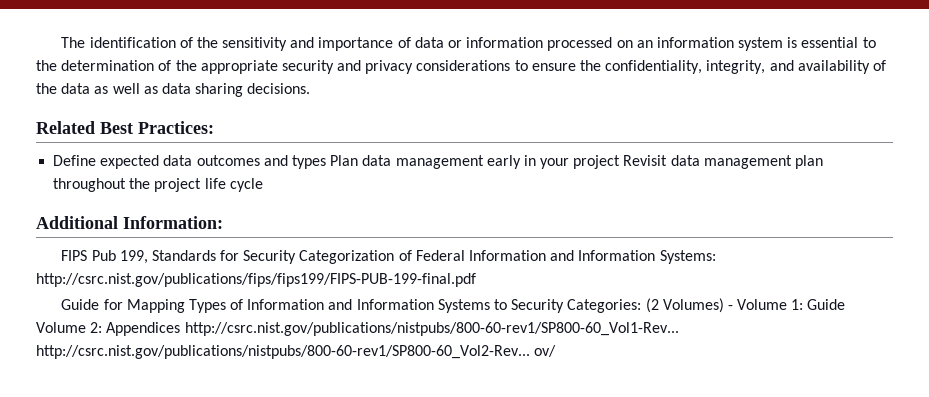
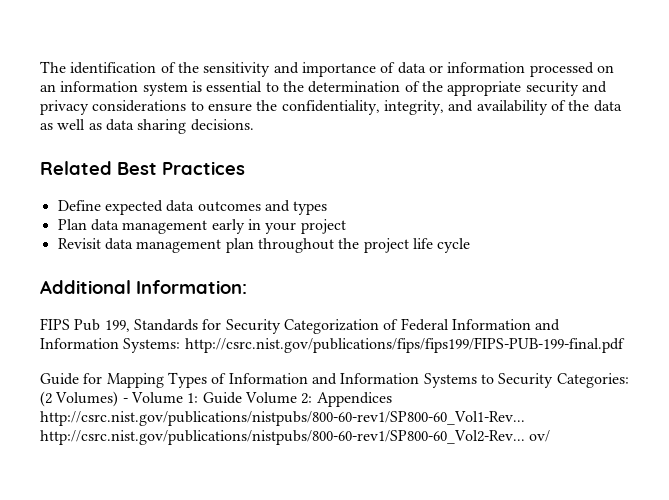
[138,121,214,134] Practices: -> [162,161,245,175] Practices
(326, 162) none -> (328, 208) //
(621, 162) none -> (346, 226) //

